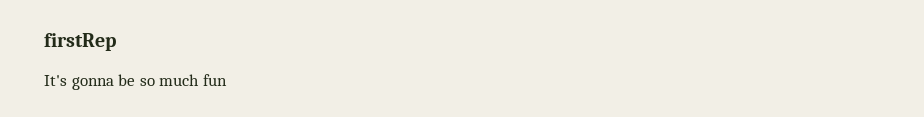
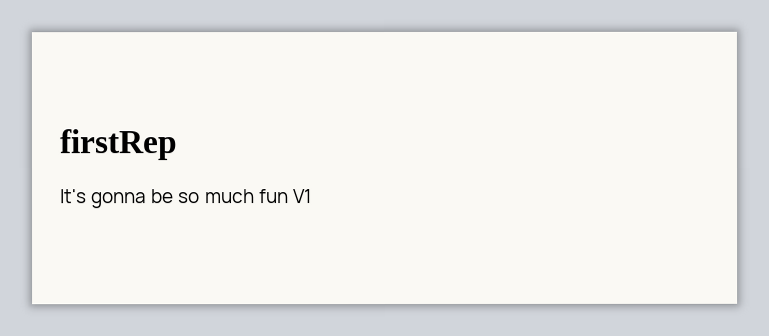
(227, 80) none -> [292,189,312,204] V1

